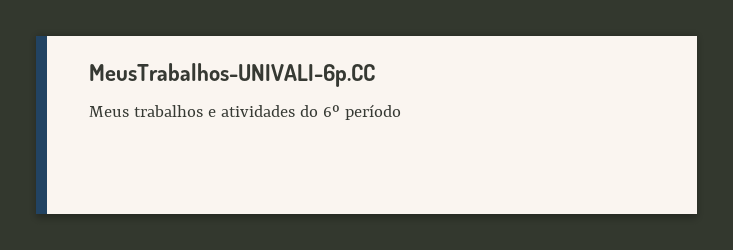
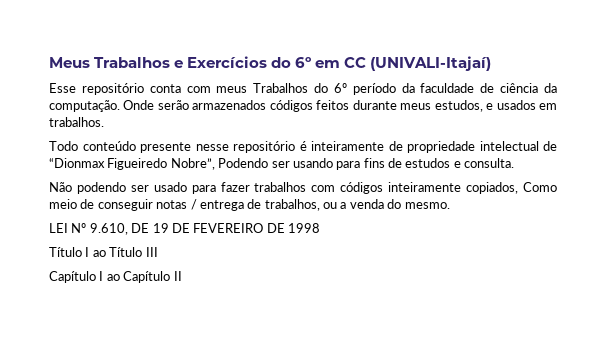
[89,63,375,87] [89,104,401,120] MeusTrabalhos-UNIVALI-6p.CC // Meus trabalhos e atividades do 6º período -> [49,56,492,71] [49,83,558,95] [49,100,557,112] [49,117,104,127] [49,141,557,153] [49,158,515,170] [49,182,558,194] [49,199,450,211] [49,223,320,235] [49,247,158,257] [49,271,182,283] Meus Trabalhos e Exercícios do 6º em CC (UNIVALI-Itajaí) // Esse repositório conta com meus Trabalhos do 6º período da faculdade de ciência da computação. Onde serão armazenados códigos feitos durante meus estudos, e usados em trabalhos. // Todo conteúdo presente nesse repositório é inteiramente de propriedade intelectual de “Dionmax Figueiredo Nobre”, Podendo ser usando para fins de estudos e consulta. // Não podendo ser usado para fazer trabalhos com códigos inteiramente copiados, Como meio de conseguir notas / entrega de trabalhos, ou a venda do mesmo. // LEI Nº 9.610, DE 19 DE FEVEREIRO DE 1998 // Título I ao Título III // Capítulo I ao Capítulo II

